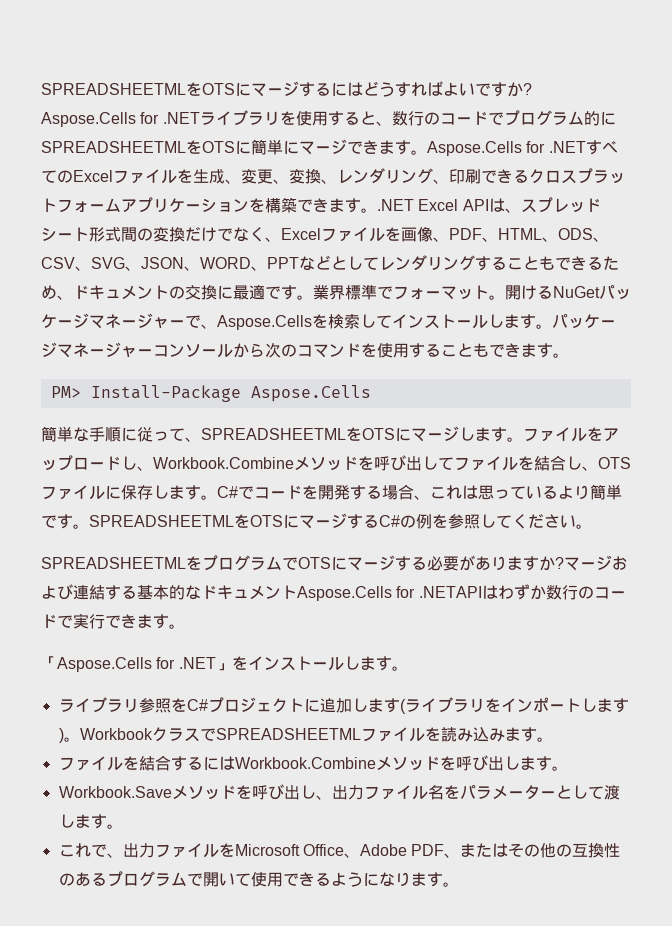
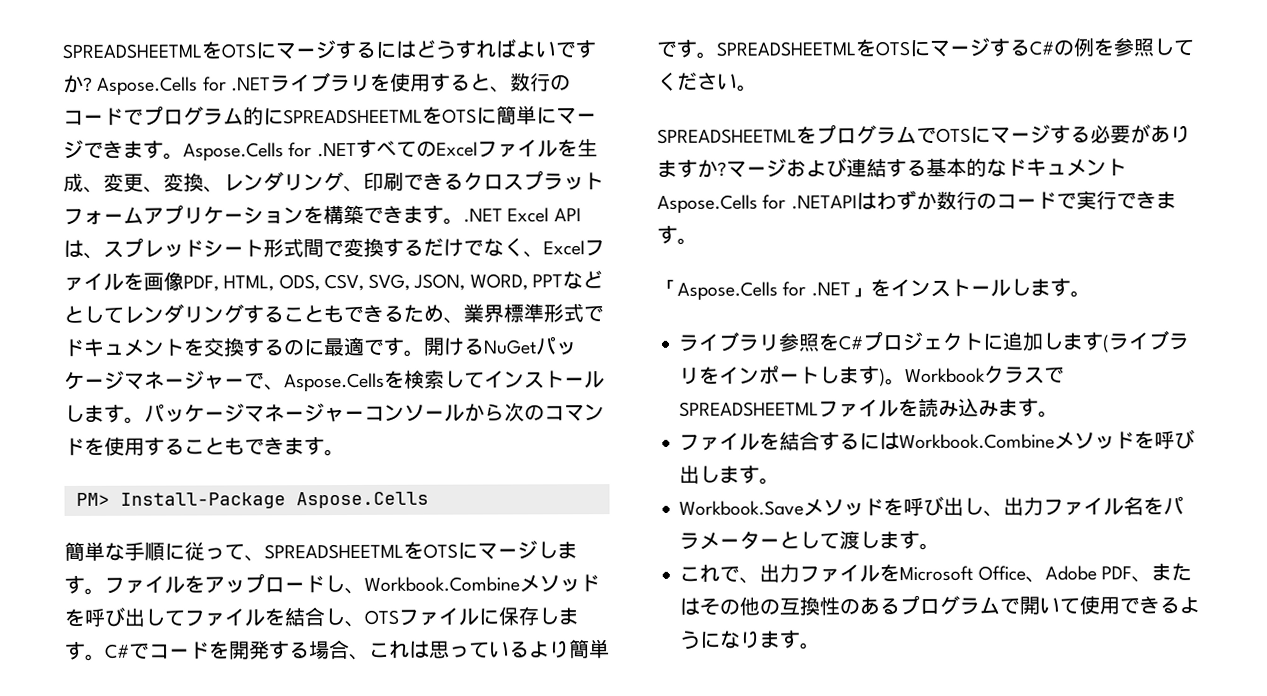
[137,227,185,242] の変換 -> [323,237,424,258] で変換する
[433,228,609,242] [41,257,267,271] 、PDF、HTML、ODS、CSV、SVG、JSON、WORD、 -> [183,273,528,292] PDF, HTML, ODS, CSV, SVG, JSON, WORD,
[73,284,489,300] ドキュメントの交換に最適です。業界標準でフォーマット -> [463,303,604,323] [63,336,405,357] 業界標準形式でドキュメントを交換するのに最適です

